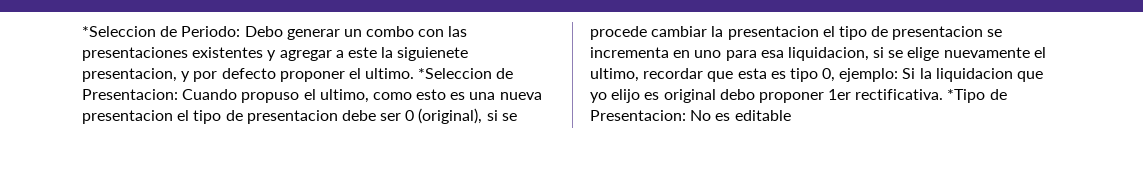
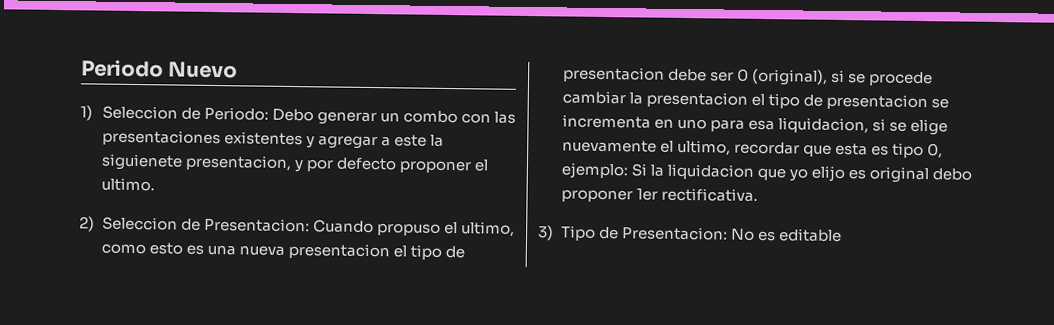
[82,26,156,37] *Seleccion -> [81,59,239,79] [80,105,178,121] Periodo Nuevo // 1) Seleccion
[418,68,493,79] *Seleccion -> [79,216,178,232] // 2) Seleccion
[947,89,986,103] *Tipo -> [538,225,596,241] // 3) Tipo

